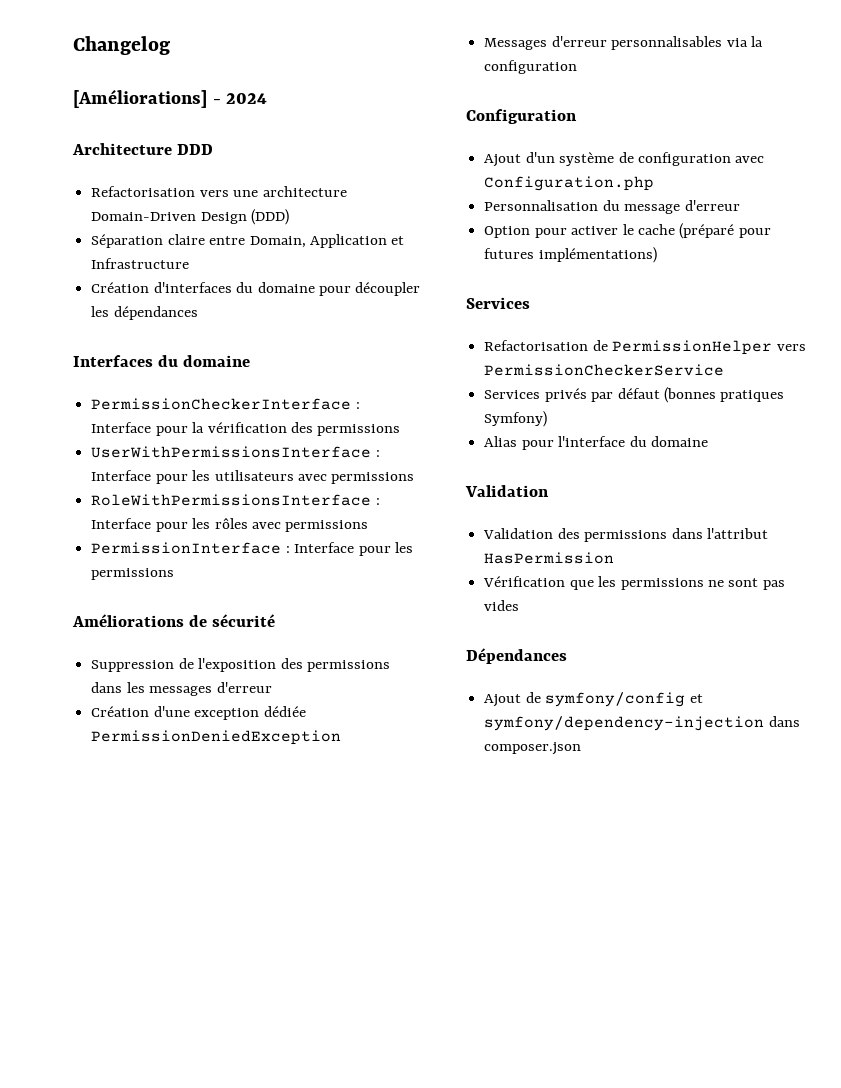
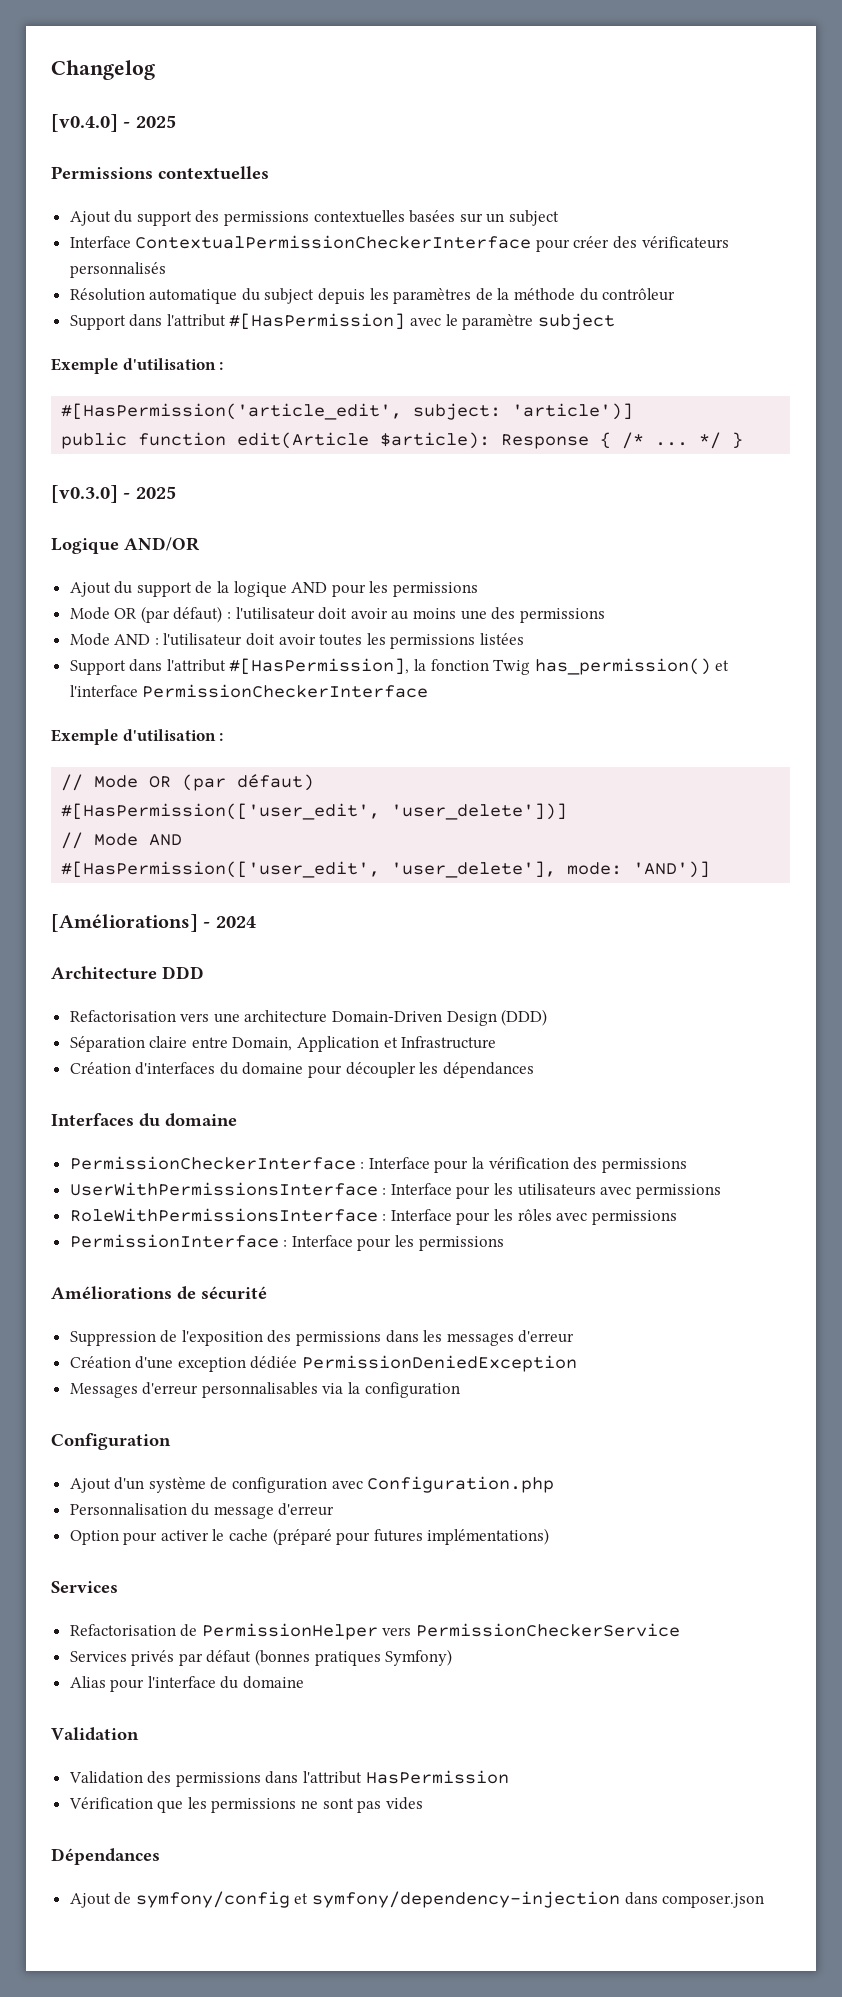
(170, 45) none -> [51,114,176,132] [51,166,269,180] [69,210,560,226] [69,235,729,252] [69,262,166,278] [69,288,676,304] [69,313,615,330] [51,358,224,374] [61,403,634,420] [61,432,744,449] [51,485,176,503] [51,537,200,554] [69,581,479,597] [69,606,605,623] [69,633,525,649] [69,658,730,675] [69,684,429,698] [51,729,224,745] [61,774,315,791] [61,803,568,820] [61,832,183,849] [61,861,711,878] // [v0.4.0] - 2025 // Permissions contextuelles // Ajout du support des permissions contextuelles basées sur un subject // Interface ContextualPermissionCheckerInterface pour créer des vérificateurs personnalisés // Résolution automatique du subject depuis les paramètres de la méthode du contrôleur // Support dans l'attribut #[HasPermission] avec le paramètre subject // Exemple d'utilisation : // #[HasPermission('article_edit', subject: 'article')] // public function edit(Article $article): Response { /* ... */ } // [v0.3.0] - 2025 // Logique AND/OR // Ajout du support de la logique AND pour les permissions // Mode OR (par défaut) : l'utilisateur doit avoir au moins une des permissions // Mode AND : l'utilisateur doit avoir toutes les permissions listées // Support dans l'attribut #[HasPermission], la fonction Twig has_permission() et l'interface PermissionCheckerInterface // Exemple d'utilisation : // // Mode OR (par défaut) // #[HasPermission(['user_edit', 'user_delete'])] // // Mode AND // #[HasPermission(['user_edit', 'user_delete'], mode: 'AND')]

